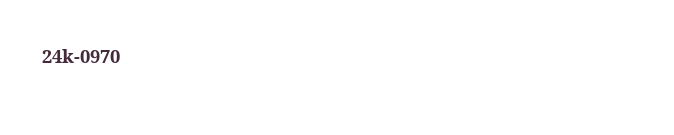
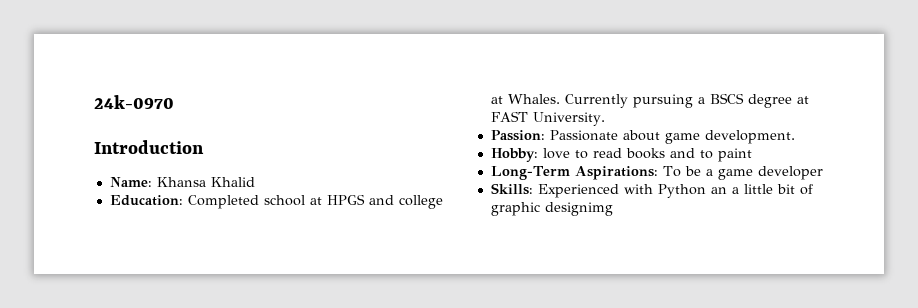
(120, 56) none -> [94,140,204,154] [109,177,255,187] [109,194,443,209] [490,93,809,108] [490,111,605,126] [490,130,795,144] [490,148,752,162] [490,166,823,180] [490,183,813,198] [490,202,613,216] // Introduction // Name: Khansa Khalid // Education: Completed school at HPGS and college at Whales. Currently pursuing a BSCS degree at FAST University. // Passion: Passionate about game development. // Hobby: love to read books and to paint // Long-Term Aspirations: To be a game developer // Skills: Experienced with Python an a little bit of graphic designimg

